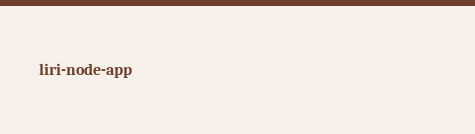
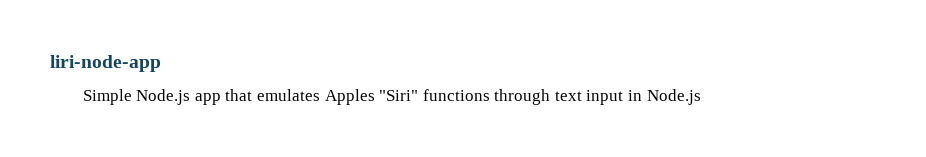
(132, 70) none -> [82,89,701,105] // Simple Node.js app that emulates Apples "Siri" functions through text input in Node.js

